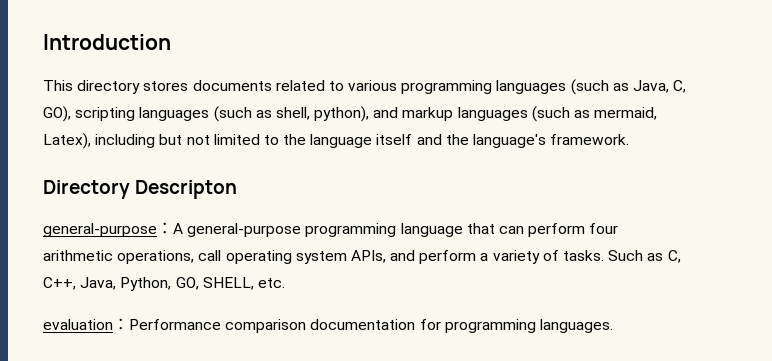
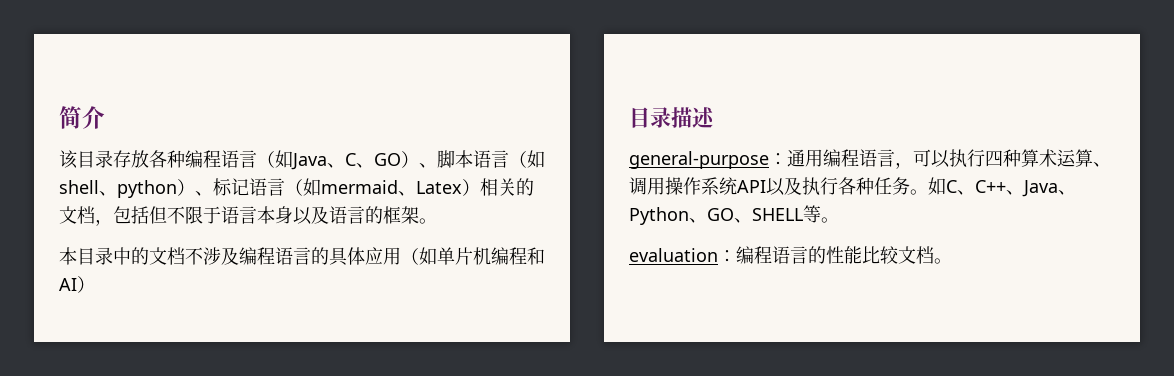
[43,34,171,50] [43,79,687,95] [43,106,658,122] [43,133,630,149] [43,180,238,199] [43,222,619,237] [43,250,681,264] [43,277,285,291] [43,318,613,333] Introduction // This directory stores documents related to various programming languages (such as Java, C, GO), scripting languages (such as shell, python), and markup languages (such as mermaid, Latex), including but not limited to the language itself and the language's framework. // Directory Descripton // general-purpose：A general-purpose programming language that can perform four arithmetic operations, call operating system APIs, and perform a variety of tasks. Such as C, C++, Java, Python, GO, SHELL, etc. // evaluation：Performance comparison documentation for programming languages. -> [59,106,105,129] [59,150,545,170] [59,178,534,198] [59,206,437,226] [59,247,545,266] [59,276,95,293] [629,107,715,128] [629,149,1111,169] [629,177,1076,197] [629,205,839,225] [629,246,952,264] 简介 // 该目录存放各种编程语言（如Java、C、GO）、脚本语言（如shell、python）、标记语言（如mermaid、Latex）相关的文档，包括但不限于语言本身以及语言的框架。 // 本目录中的文档不涉及编程语言的具体应用（如单片机编程和AI） // 目录描述 // general-purpose：通用编程语言，可以执行四种算术运算、调用操作系统API以及执行各种任务。如C、C++、Java、Python、GO、SHELL等。 // evaluation：编程语言的性能比较文档。

